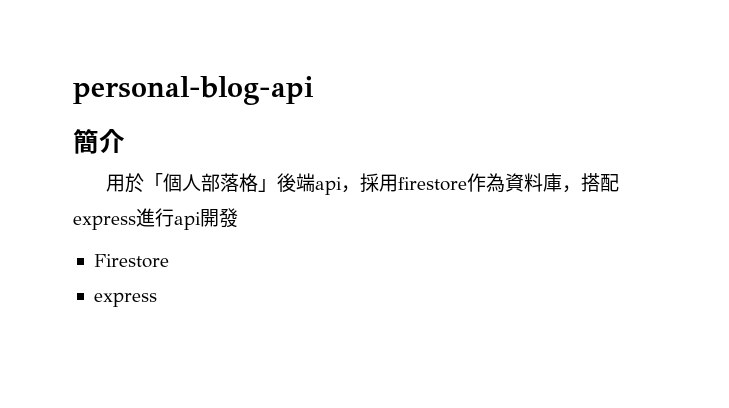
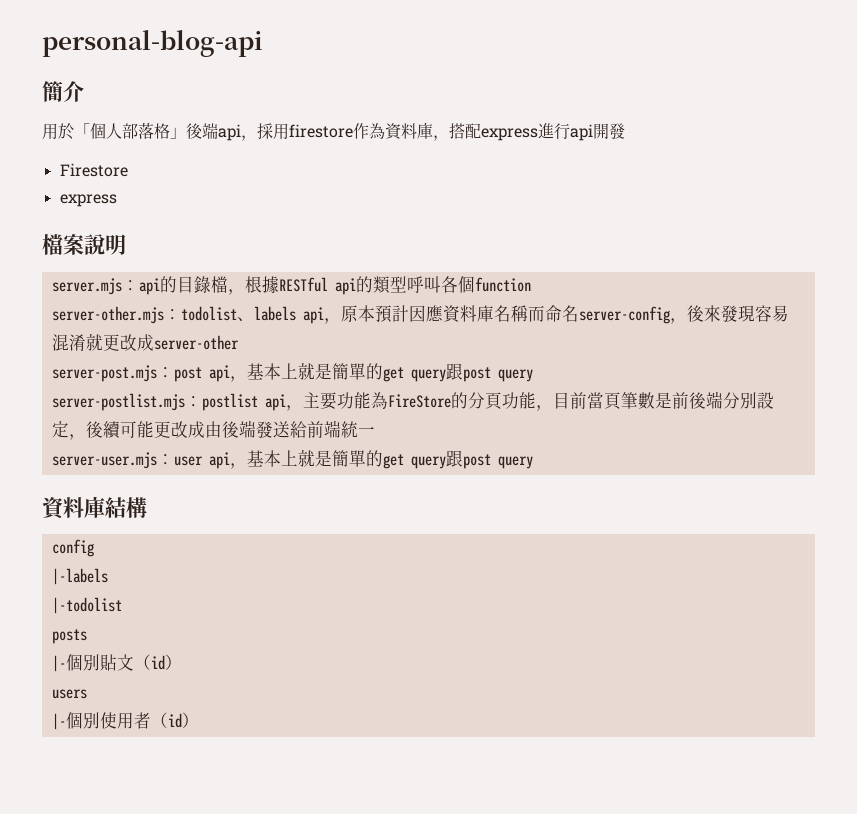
(157, 299) none -> [42,234,126,255] [51,276,531,295] [51,305,789,324] [51,334,239,351] [51,363,533,382] [51,391,774,411] [51,420,375,440] [51,450,533,469] [42,496,147,520] [51,539,94,557] [51,568,108,585] [51,597,122,614] [51,629,87,644] [51,654,182,672] [51,689,87,699] [51,712,199,730] // 檔案說明 // server.mjs：api的目錄檔，根據RESTful api的類型呼叫各個function // server-other.mjs：todolist、labels api，原本預計因應資料庫名稱而命名server-config，後來發現容易混淆就更改成server-other // server-post.mjs：post api，基本上就是簡單的get query跟post query // server-postlist.mjs：postlist api，主要功能為FireStore的分頁功能，目前當頁筆數是前後端分別設定，後續可能更改成由後端發送給前端統一 // server-user.mjs：user api，基本上就是簡單的get query跟post query // 資料庫結構 // config // |-labels // |-todolist // posts // |-個別貼文（id） // users // |-個別使用者（id）

